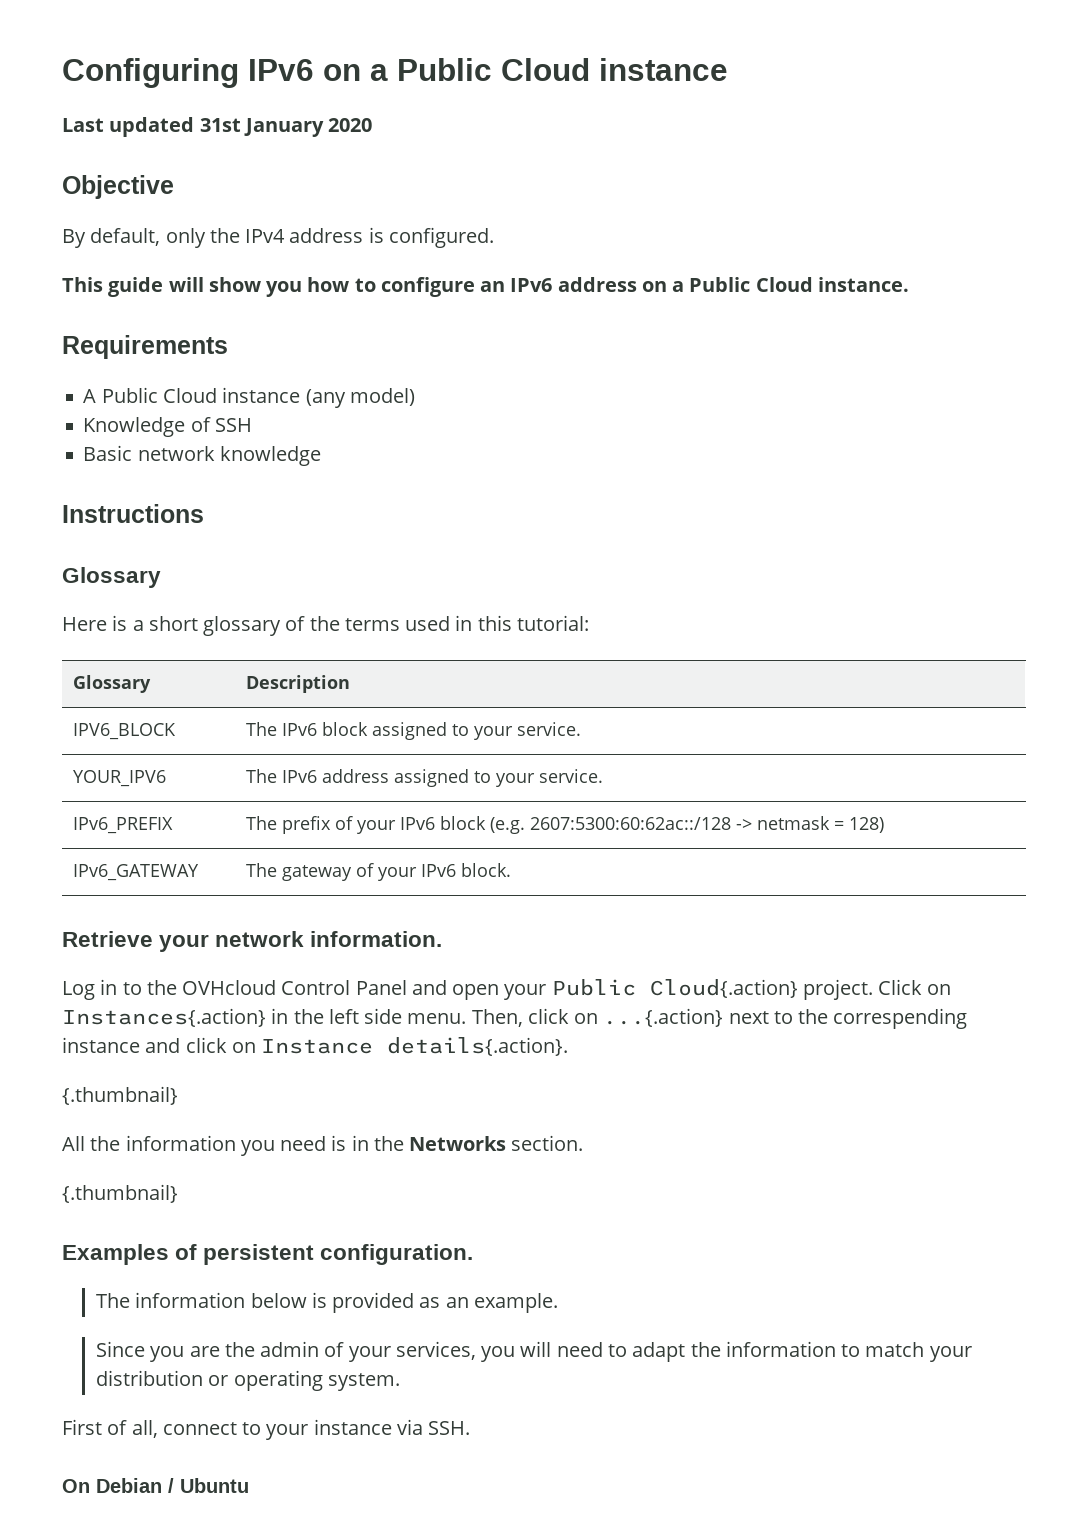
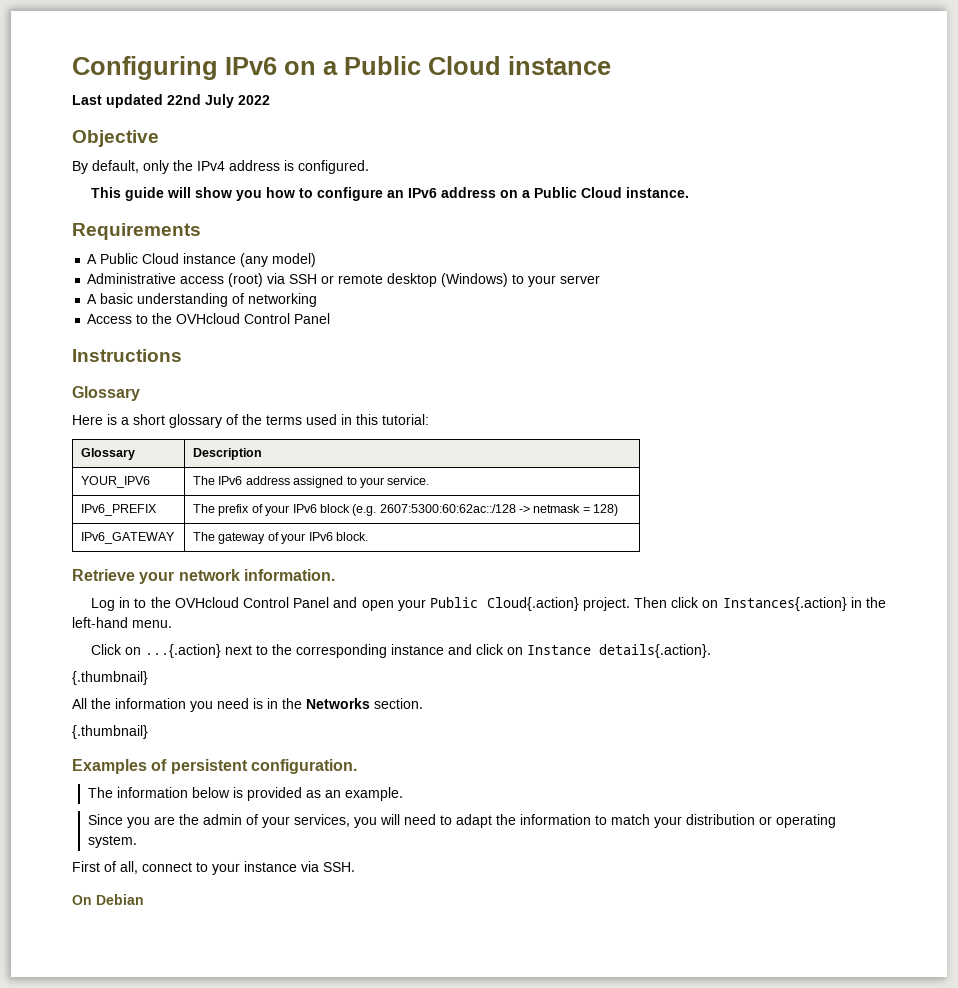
[199,118,373,137] 31st January 2020 -> [167,94,270,108] 22nd July 2022
[83,417,252,437] [83,445,321,466] Knowledge of SSH // Basic network knowledge -> [87,273,601,287] [87,293,318,307] [87,313,331,324] Administrative access (root) via SSH or remote desktop (Windows) to your server // A basic understanding of networking // Access to the OVHcloud Control Panel
[72,723,176,740] [245,722,581,740] // IPV6_BLOCK | The IPv6 block assigned to your service. -> (263, 454) none
[878,979,923,995] Click -> [633,597,700,608] Then click
[328,1008,403,1024] left side -> [72,617,128,628] left-hand
[471,1008,569,1027] Then, click -> [90,644,122,655] // Click
[833,1008,968,1029] correspending -> [295,644,387,658] corresponding
[168,1478,249,1493] / Ubuntu -> (144, 899) none

